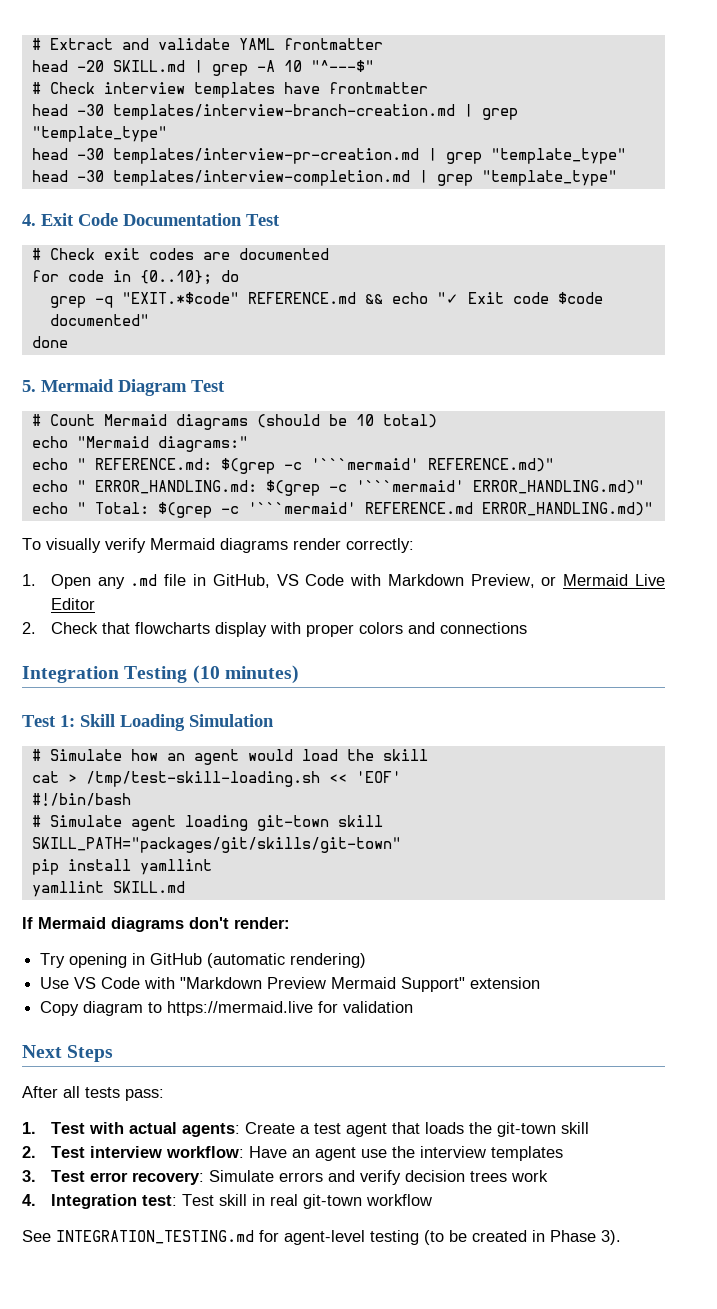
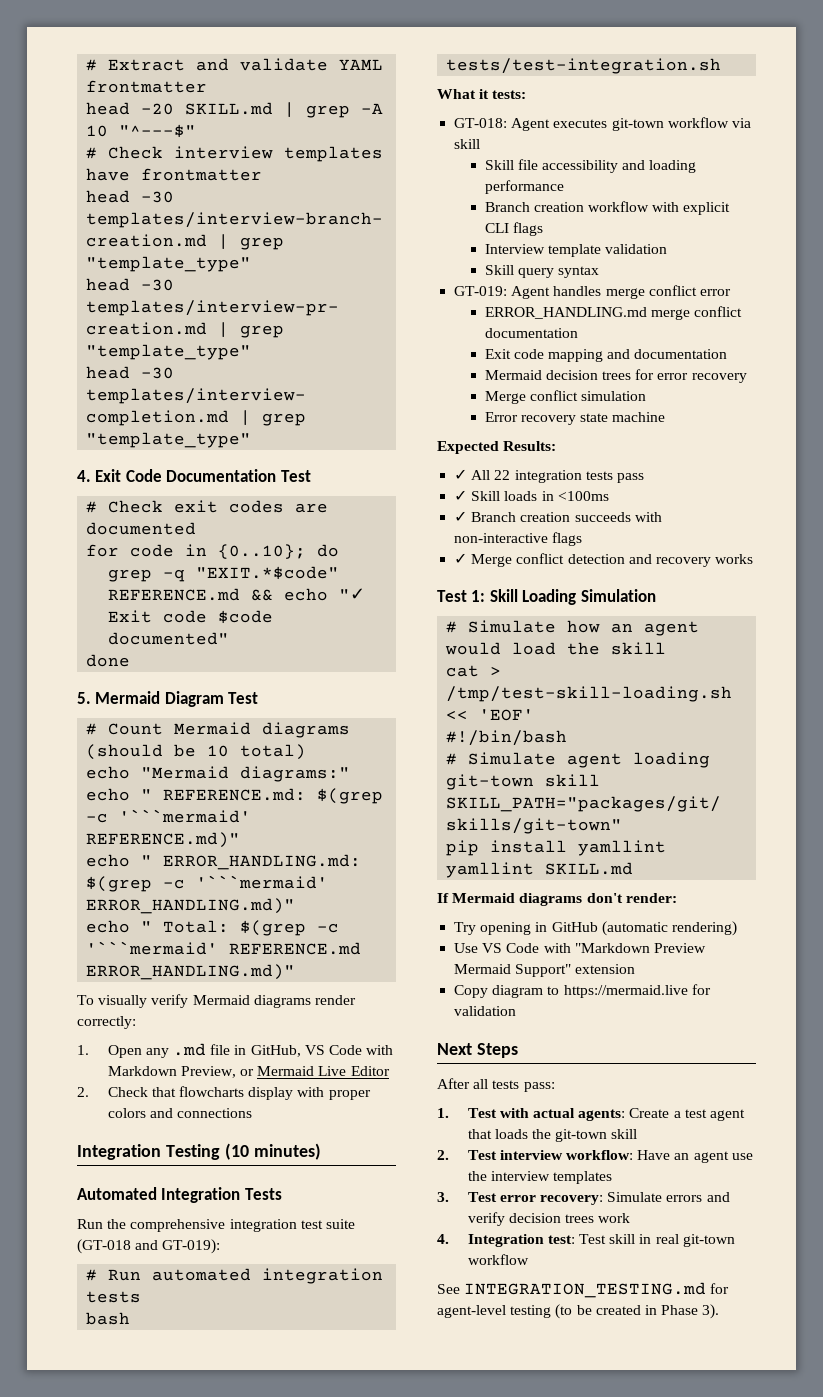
(299, 674) none -> [77,1187,282,1203] [77,1219,355,1232] [77,1239,221,1254] [86,1268,384,1284] [86,1291,142,1303] [86,1312,131,1325] [446,58,722,74] [437,89,527,99] [454,117,751,131] [454,139,481,149] [484,159,697,173] [484,180,564,194] [484,201,731,215] [484,222,543,236] [484,244,668,257] [484,265,600,278] [454,285,731,299] [484,306,743,320] [484,328,578,338] [484,349,728,362] [484,369,747,383] [484,390,647,404] [484,412,666,425] [437,441,557,454] [454,469,644,483] [454,490,609,501] [454,511,662,522] [454,532,583,546] [454,553,754,567] // Automated Integration Tests // Run the comprehensive integration test suite (GT-018 and GT-019): // # Run automated integration tests // bash tests/test-integration.sh // What it tests: // GT-018: Agent executes git-town workflow via skill // Skill file accessibility and loading performance // Branch creation workflow with explicit CLI flags // Interview template validation // Skill query syntax // GT-019: Agent handles merge conflict error // ERROR_HANDLING.md merge conflict documentation // Exit code mapping and documentation // Mermaid decision trees for error recovery // Merge conflict simulation // Error recovery state machine // Expected Results: // ✓ All 22 integration tests pass // ✓ Skill loads in <100ms // ✓ Branch creation succeeds with non-interactive flags // ✓ Merge conflict detection and recovery works

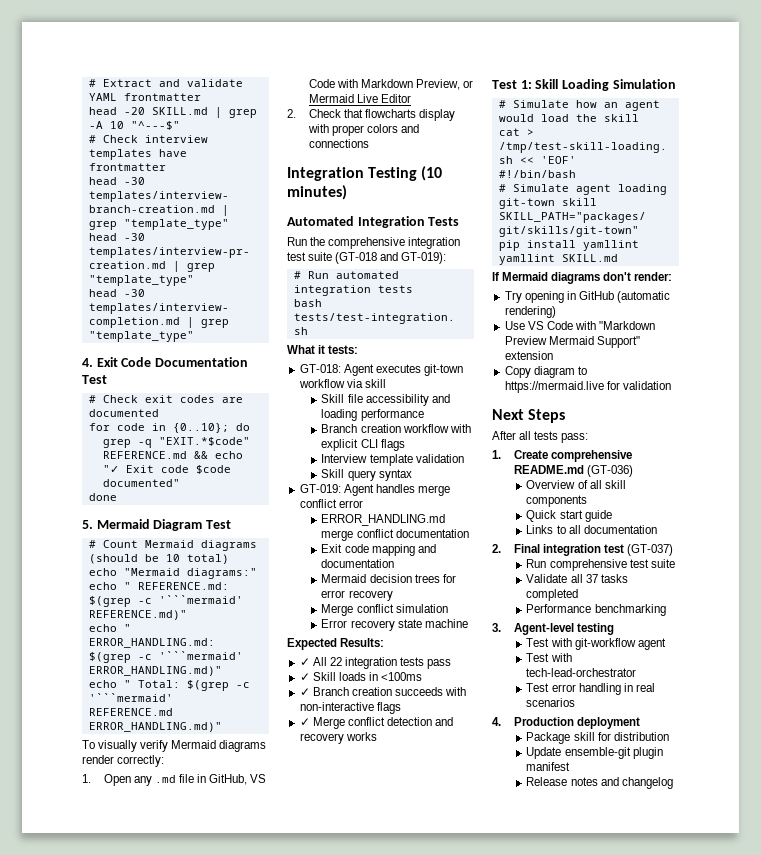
[467,1108,745,1121] [467,1129,638,1142] [437,1150,753,1163] [467,1171,613,1184] [437,1192,730,1205] [467,1212,631,1226] [437,1234,735,1247] [467,1254,529,1265] [437,1282,730,1298] [437,1304,720,1319] Test with actual agents: Create a test agent that loads the git-town skill // 2. Test interview workflow: Have an agent use the interview templates // 3. Test error recovery: Simulate errors and verify decision trees work // 4. Integration test: Test skill in real git-town workflow // See INTEGRATION_TESTING.md for agent-level testing (to be created in Phase 3). -> [513,450,632,462] [513,465,633,477] [526,480,626,489] [526,495,588,507] [526,510,612,522] [526,525,657,534] [492,544,674,556] [526,559,675,571] [526,574,628,583] [526,589,579,601] [526,604,666,616] [492,623,614,635] [526,638,666,650] [526,653,572,662] [526,668,637,677] [526,683,655,695] [526,698,576,707] [492,717,640,729] [526,732,669,744] [526,747,663,759] [526,762,571,771] [526,777,673,789] Create comprehensive README.md (GT-036) // Overview of all skill components // Quick start guide // Links to all documentation // 2. Final integration test (GT-037) // Run comprehensive test suite // Validate all 37 tasks completed // Performance benchmarking // 3. Agent-level testing // Test with git-workflow agent // Test with tech-lead-orchestrator // Test error handling in real scenarios // 4. Production deployment // Package skill for distribution // Update ensemble-git plugin manifest // Release notes and changelog

